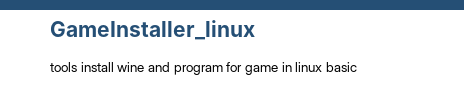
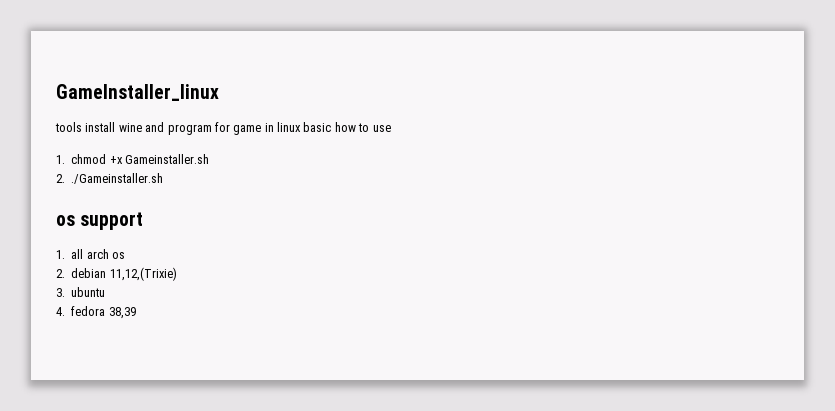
(357, 67) none -> [334,122,391,132] [56,154,209,164] [56,173,164,184] [56,212,144,230] [56,249,125,259] [56,267,177,281] [56,287,106,297] [56,306,136,319] how to use // 1. chmod +x Gameinstaller.sh // 2. ./Gameinstaller.sh // os support // 1. all arch os // 2. debian 11,12,(Trixie) // 3. ubuntu // 4. fedora 38,39

